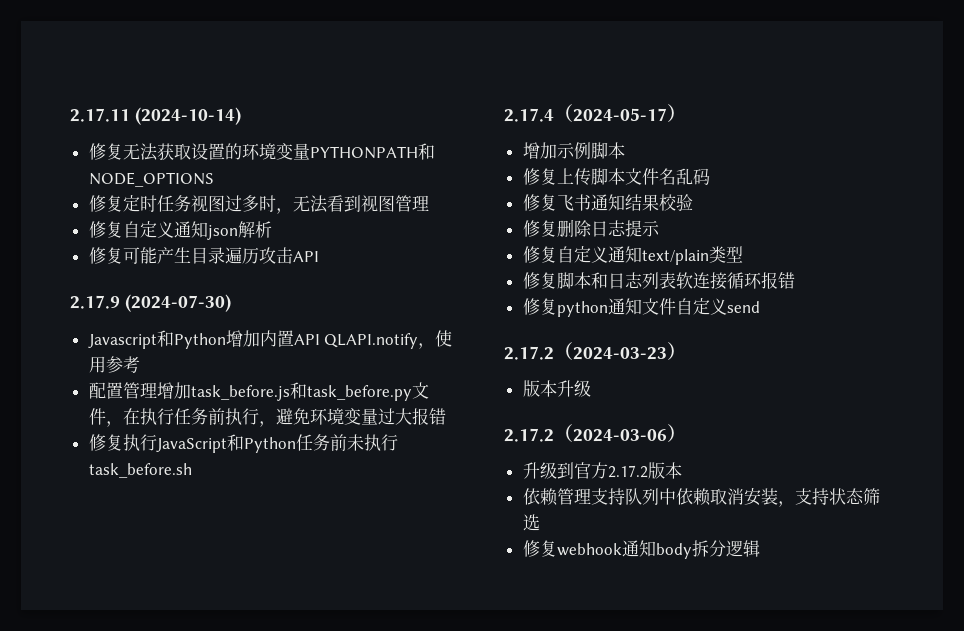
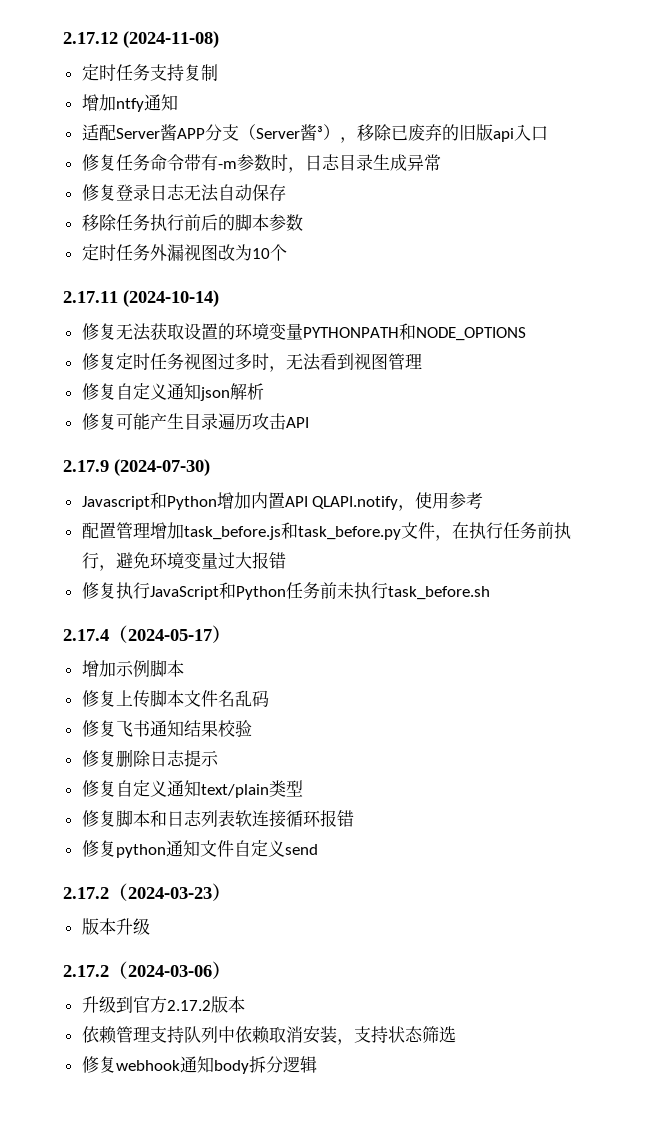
(70, 115) none -> [63,31,219,48] [81,64,218,81] [81,94,178,112] [81,124,548,143] [81,154,441,173] [81,184,286,202] [81,214,303,231] [81,244,287,261] 2.17.12 (2024-11-08) // 定时任务支持复制 // 增加ntfy通知 // 适配Server酱APP分支（Server酱³），移除已废弃的旧版api入口 // 修复任务命令带有-m参数时，日志目录生成异常 // 修复登录日志无法自动保存 // 移除任务执行前后的脚本参数 // 定时任务外漏视图改为10个 //

